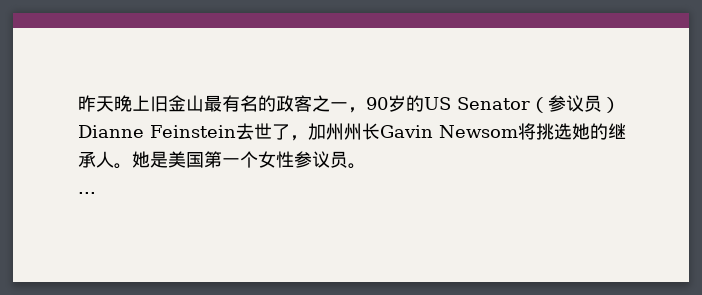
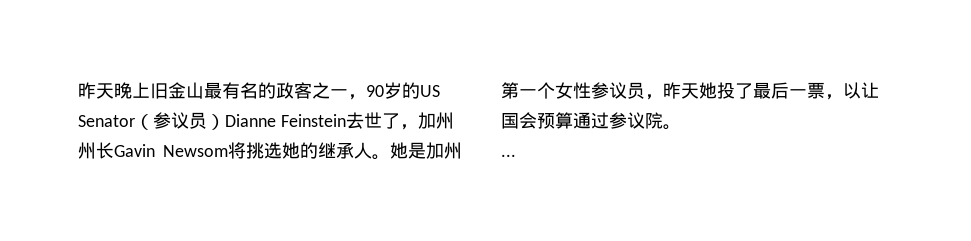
[168,151,204,168] 美国 -> [426,142,462,159] 加州
(348, 159) none -> [645,82,879,100] [501,112,663,129] ，昨天她投了最后一票，以让国会预算通过参议院

